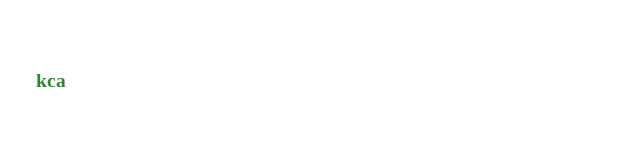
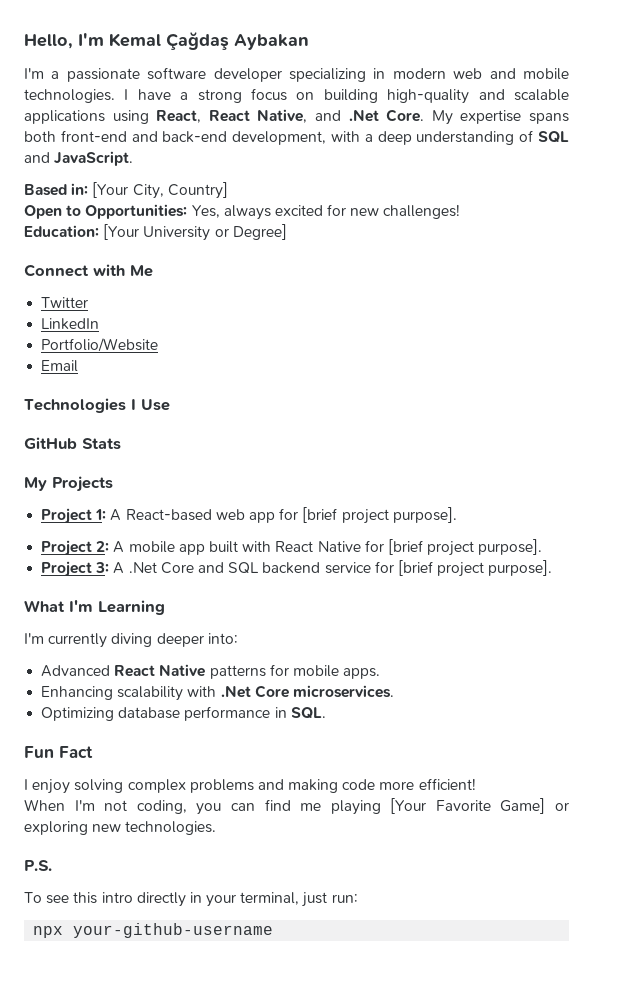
[36,74,66,87] kca -> [24,32,309,50] [24,67,569,82] [24,88,569,104] [24,109,570,125] [24,130,570,145] [24,151,134,166] [24,182,228,199] [24,204,461,220] [24,224,287,241] [24,264,153,277] [41,297,89,308] [41,318,100,330] [41,338,159,352] [41,360,79,372] [24,398,170,413] [24,437,121,450] [24,476,113,492] [41,507,457,524] [41,539,543,556] [41,560,553,577] [24,600,165,615] [24,633,238,648] [41,664,381,679] [41,685,394,701] [41,706,326,721] [24,746,93,758] [24,778,476,794] [24,798,569,815] [24,821,217,835] [24,860,52,871] [24,892,358,907] [33,923,274,938] Hello, I'm Kemal Çağdaş Aybakan // I'm a passionate software developer specializing in modern web and mobile technologies. I have a strong focus on building high-quality and scalable applications using React, React Native, and .Net Core. My expertise spans both front-end and back-end development, with a deep understanding of SQL and JavaScript. // Based in: [Your City, Country] // Open to Opportunities: Yes, always excited for new challenges! // Education: [Your University or Degree] // Connect with Me // Twitter // LinkedIn // Portfolio/Website // Email // Technologies I Use // GitHub Stats // My Projects // Project 1: A React-based web app for [brief project purpose]. // Project 2: A mobile app built with React Native for [brief project purpose]. // Project 3: A .Net Core and SQL backend service for [brief project purpose]. // What I'm Learning // I'm currently diving deeper into: // Advanced React Native patterns for mobile apps. // Enhancing scalability with .Net Core microservices. // Optimizing database performance in SQL. // Fun Fact // I enjoy solving complex problems and making code more efficient! // When I'm not coding, you can find me playing [Your Favorite Game] or exploring new technologies. // P.S. // To see this intro directly in your terminal, just run: // npx your-github-username

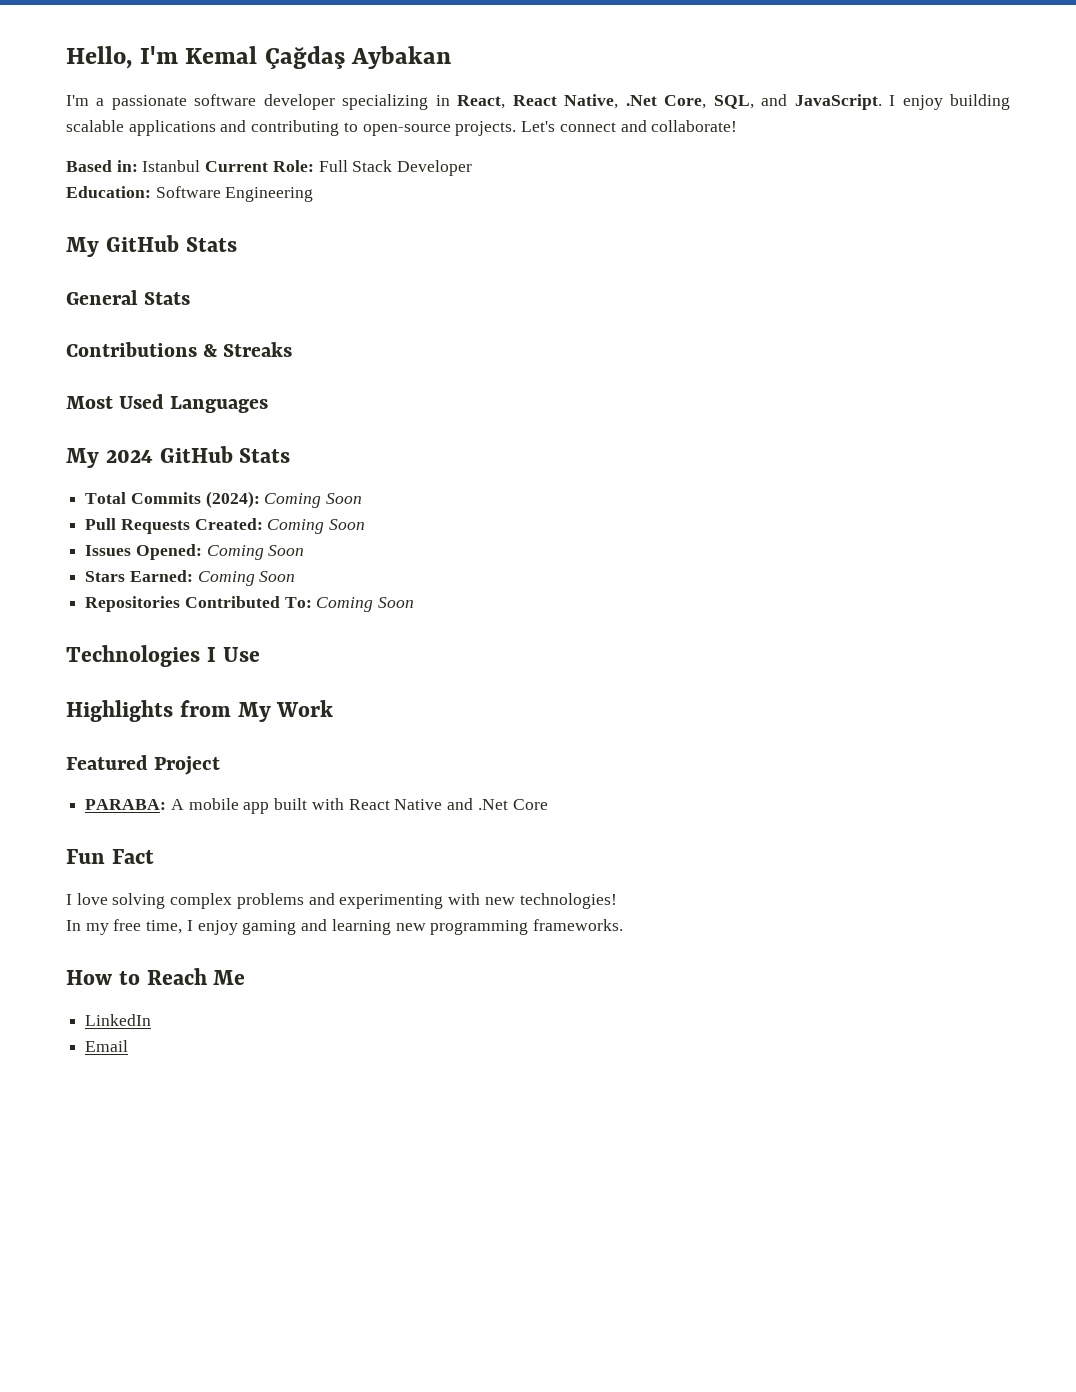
[392,68,569,80] [24,88,569,104] [24,109,570,125] [24,130,570,145] [24,151,134,166] [24,182,228,199] [24,204,461,220] [24,224,287,241] [24,264,153,277] [41,297,89,308] [41,318,100,330] [41,338,159,352] [41,360,79,372] [24,398,170,413] [24,437,121,450] [24,476,113,492] [41,507,457,524] [41,540,110,556] modern web and mobile technologies. I have a strong focus on building high-quality and scalable applications using React, React Native, and .Net Core. My expertise spans both front-end and back-end development, with a deep understanding of SQL and JavaScript. // Based in: [Your City, Country] // Open to Opportunities: Yes, always excited for new challenges! // Education: [Your University or Degree] // Connect with Me // Twitter // LinkedIn // Portfolio/Website // Email // Technologies I Use // GitHub Stats // My Projects // Project 1: A React-based web app for [brief project purpose]. // Project 2: -> [457,94,1011,110] [66,120,738,136] [66,160,473,176] [66,186,314,202] [66,235,237,257] [66,290,191,305] [66,342,293,357] [66,394,269,413] [66,446,291,468] [85,491,363,508] [85,518,366,534] [85,544,305,560] [85,570,296,586] [85,596,415,612] [66,645,260,667] [66,700,334,722] [66,755,221,775] [85,799,167,810] React, React Native, .Net Core, SQL, and JavaScript. I enjoy building scalable applications and contributing to open-source projects. Let's connect and collaborate! // Based in: Istanbul Current Role: Full Stack Developer // Education: Software Engineering // My GitHub Stats // General Stats // Contributions & Streaks // Most Used Languages // My 2024 GitHub Stats // Total Commits (2024): Coming Soon // Pull Requests Created: Coming Soon // Issues Opened: Coming Soon // Stars Earned: Coming Soon // Repositories Contributed To: Coming Soon // Technologies I Use // Highlights from My Work // Featured Project // PARABA:
[364,539,543,556] [41,560,553,577] [24,600,165,615] [24,633,238,648] [41,664,381,679] [41,685,394,701] [41,706,326,721] for [brief project purpose]. // Project 3: A .Net Core and SQL backend service for [brief project purpose]. // What I'm Learning // I'm currently diving deeper into: // Advanced React Native patterns for mobile apps. // Enhancing scalability with .Net Core microservices. // Optimizing database performance in SQL. -> [447,798,548,810] and .Net Core
[32,779,71,794] enjoy -> [76,893,108,905] love
[288,778,476,793] [24,798,569,815] [24,821,217,835] [24,860,52,871] [24,892,358,907] [33,923,274,938] making code more efficient! // When I'm not coding, you can find me playing [Your Favorite Game] or exploring new technologies. // P.S. // To see this intro directly in your terminal, just run: // npx your-github-username -> [339,893,617,909] [66,919,623,935] [66,968,246,985] [85,1014,152,1026] [85,1040,129,1052] experimenting with new technologies! // In my free time, I enjoy gaming and learning new programming frameworks. // How to Reach Me // LinkedIn // Email

